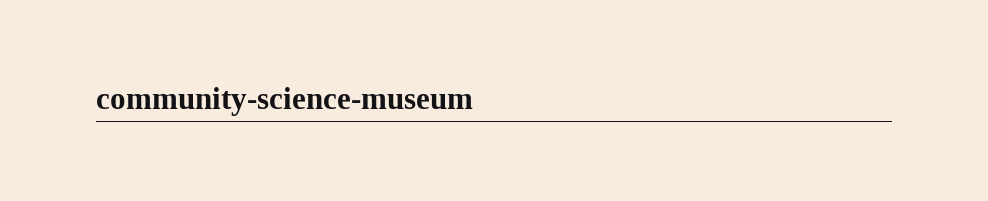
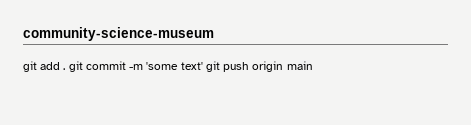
(473, 101) none -> [23,61,313,72] // git add . git commit -m 'some text' git push origin main

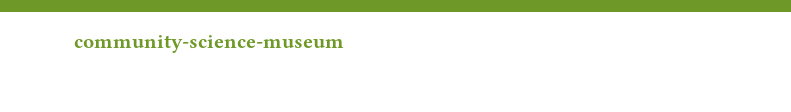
[23,61,313,72] // git add . git commit -m 'some text' git push origin main -> (344, 44) none

